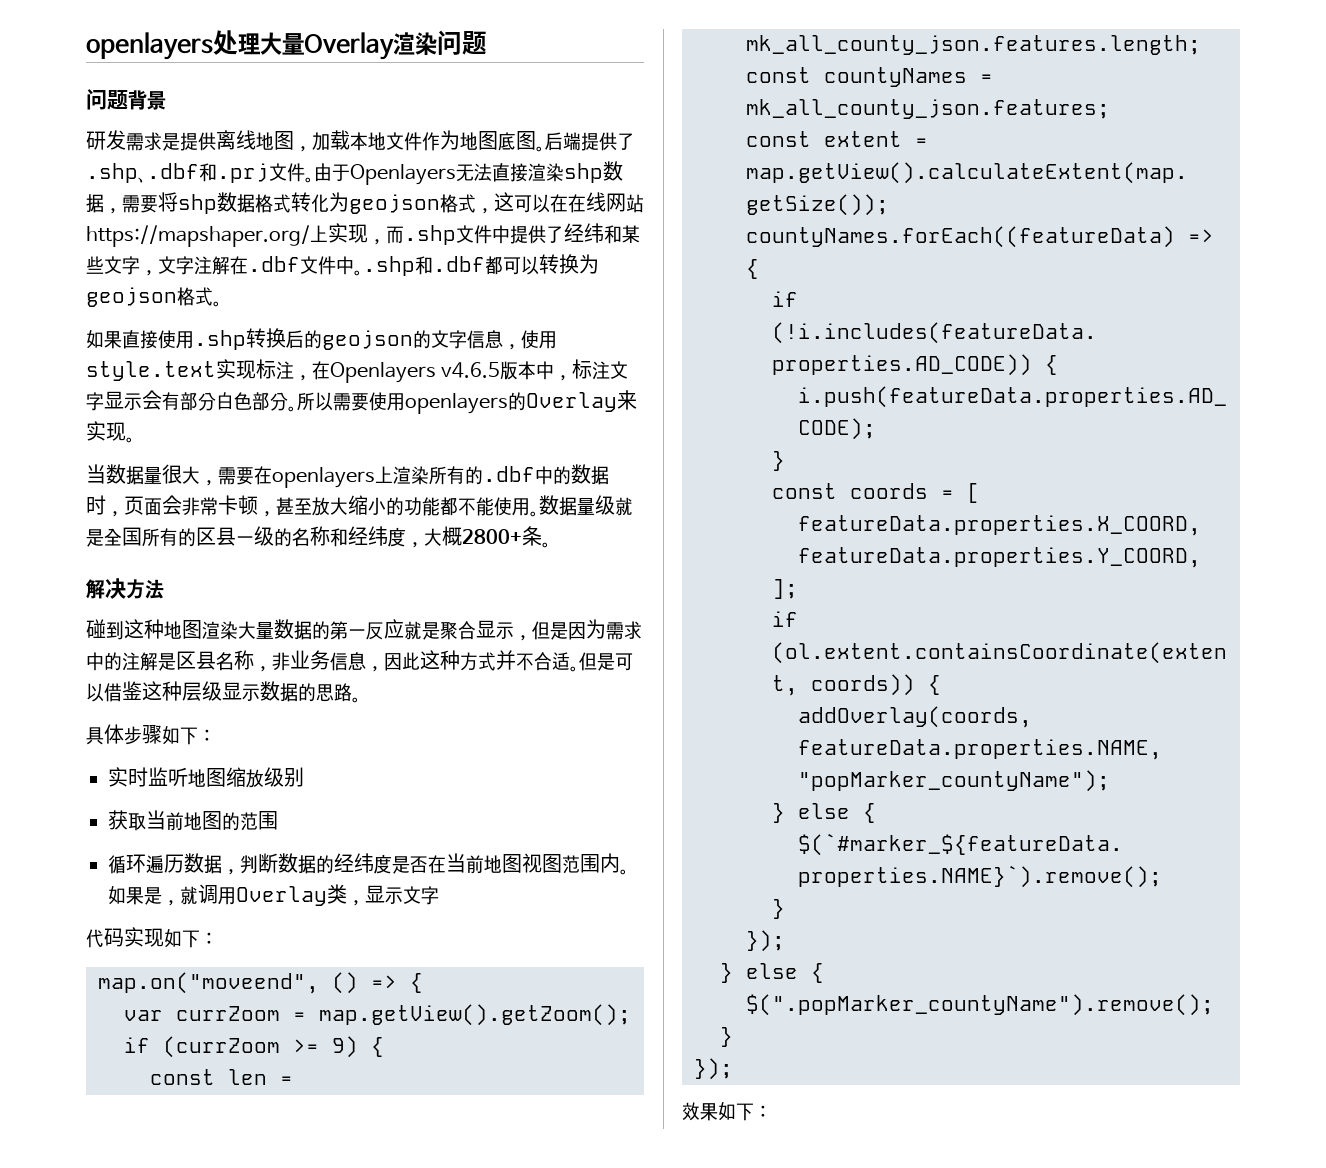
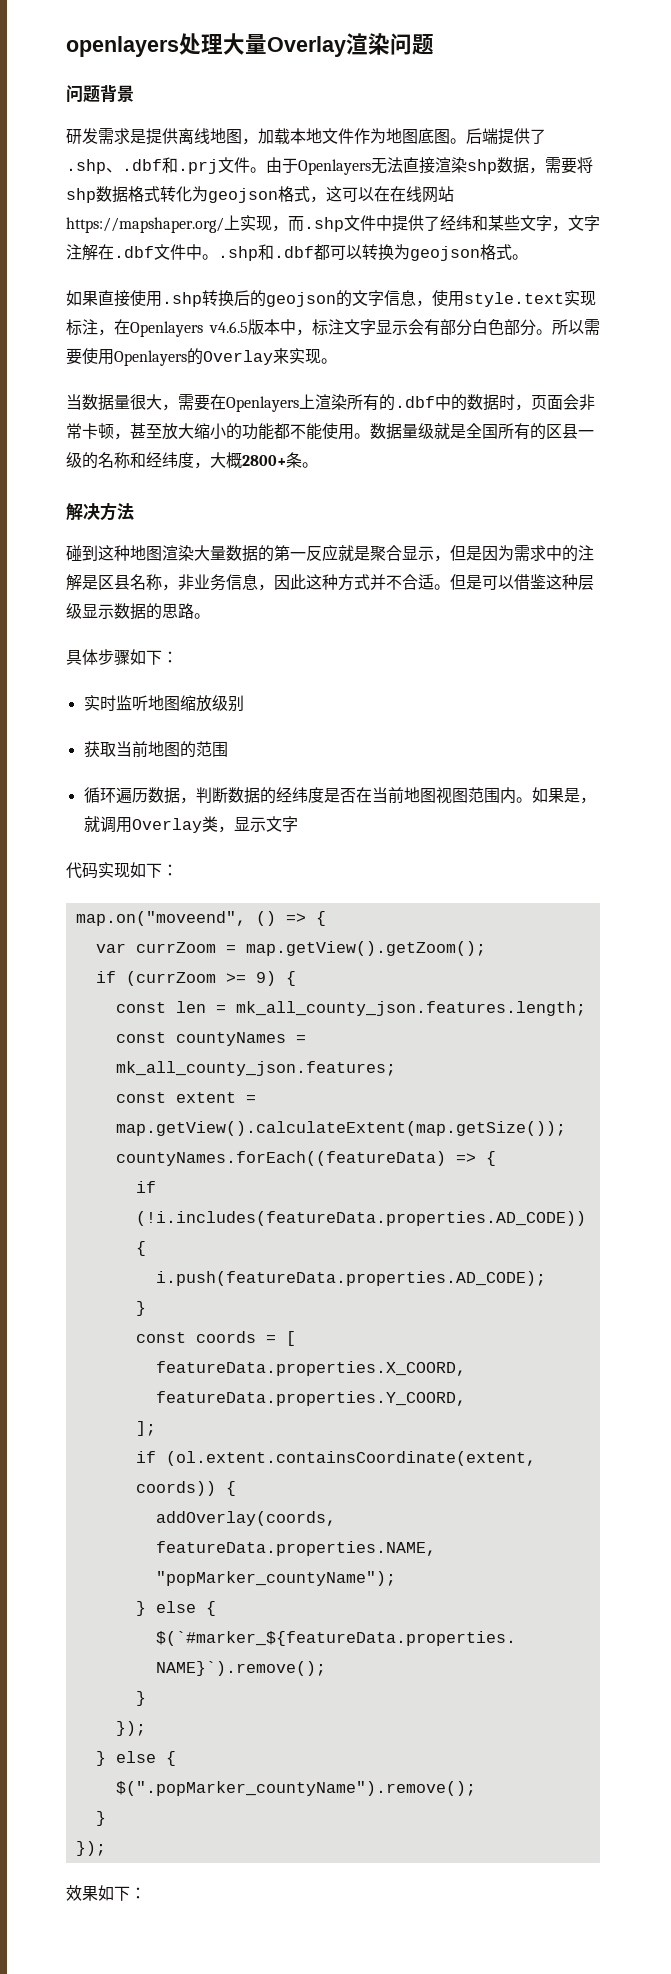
[405,393,508,414] openlayers -> [114,350,187,366] Openlayers
[272,467,375,488] openlayers -> [226,396,299,412] Openlayers

